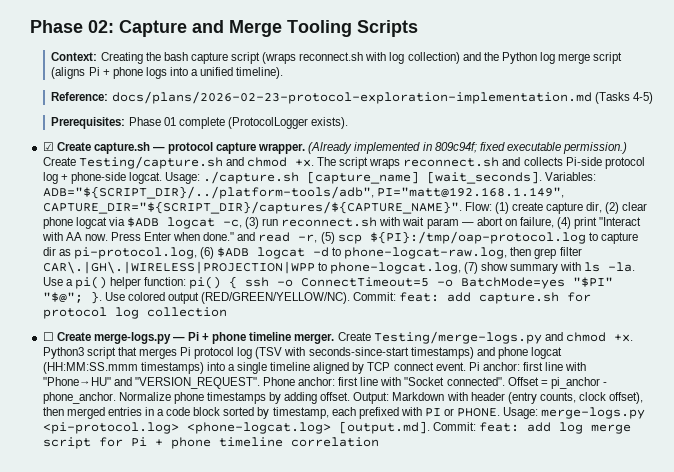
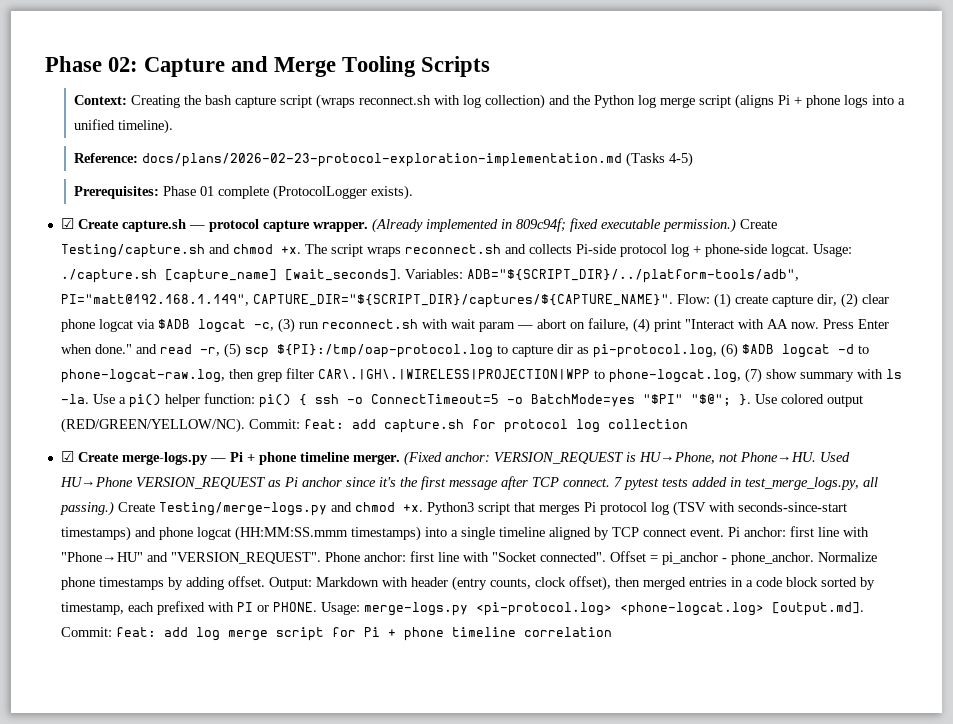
[42,332,54,341] ☐ -> [60,451,74,462] ☑
(335, 338) none -> [403,451,850,466] [59,476,878,490] [59,501,114,516] (Fixed anchor: VERSION_REQUEST is HU→Phone, not Phone→HU. Used HU→Phone VERSION_REQUEST as Pi anchor since it's the first message after TCP connect. 7 pytest tests added in test_merge_logs.py, all passing.)

